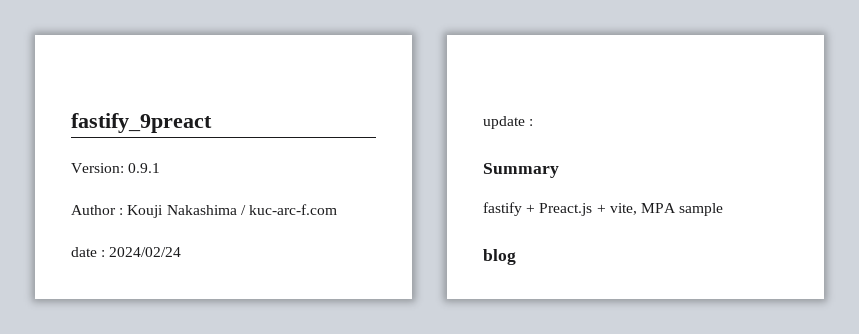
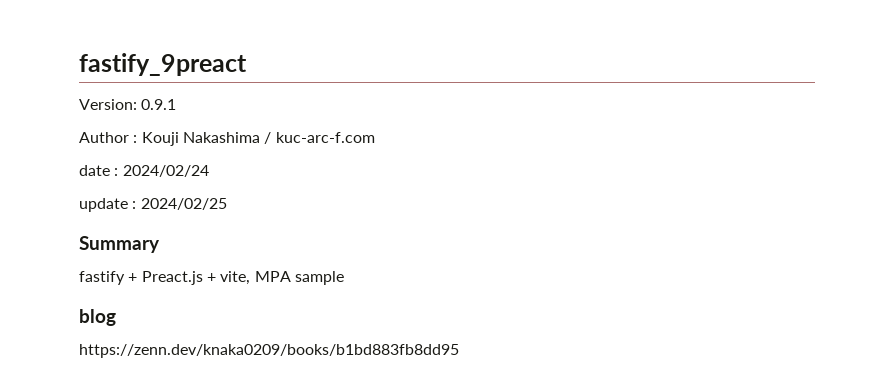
(534, 122) none -> [140,198,227,210] 2024/02/25
(516, 257) none -> [79,344,459,358] // https://zenn.dev/knaka0209/books/b1bd883fb8dd95

